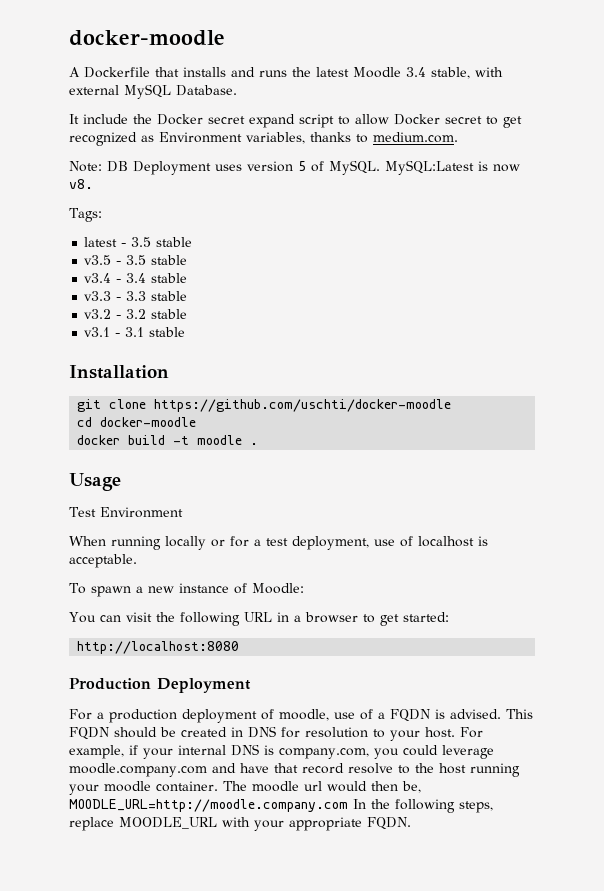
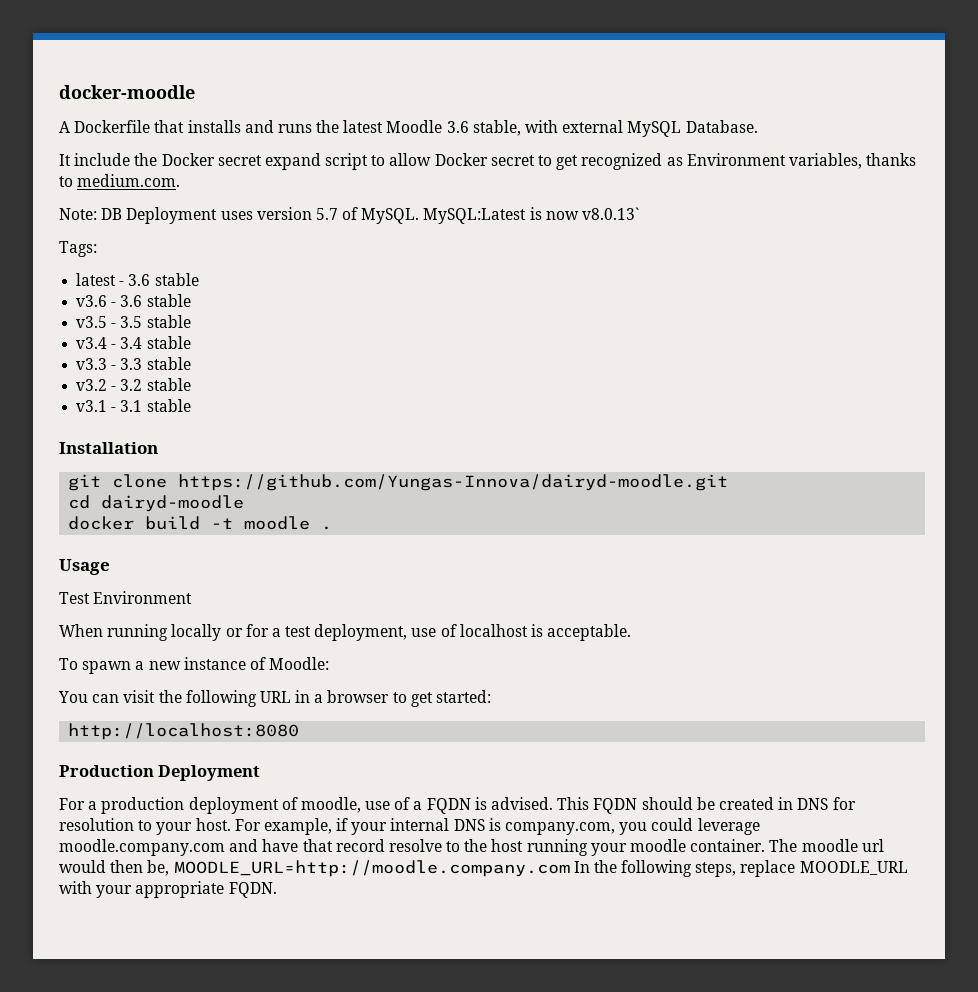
[406,67,426,77] 3.4 -> [446,121,469,133] 3.6
[298,161,306,171] 5 -> [315,208,338,220] 5.7
[69,179,93,189] v8. -> [582,207,640,220] v8.0.13`
[131,237,152,247] 3.5 -> [128,273,199,286] [76,295,143,307] 3.6 stable // v3.6 - 3.6
[154,399,452,412] https://github.com/uschti/docker-moodle -> [178,474,729,491] https://github.com/Yungas-Innova/dairyd-moodle.git
[100,417,197,427] docker-moodle -> [101,495,245,512] dairyd-moodle

